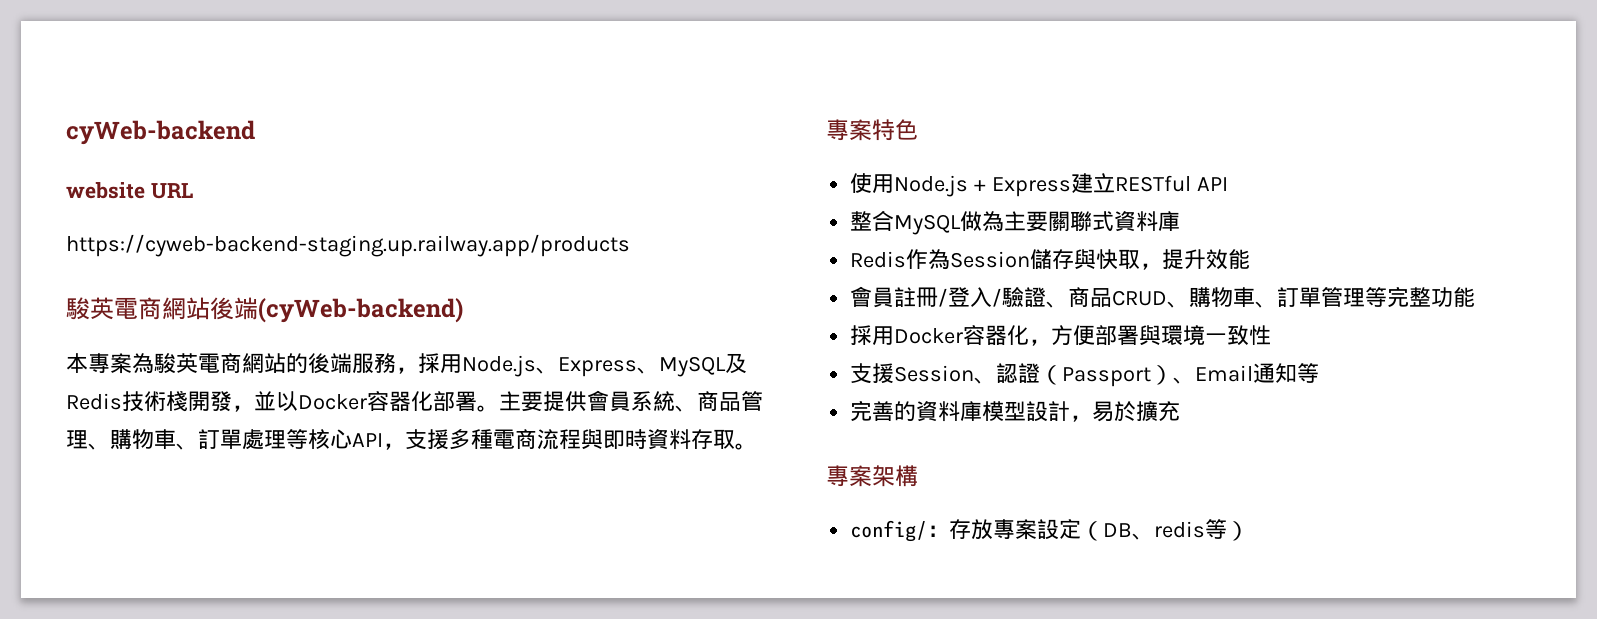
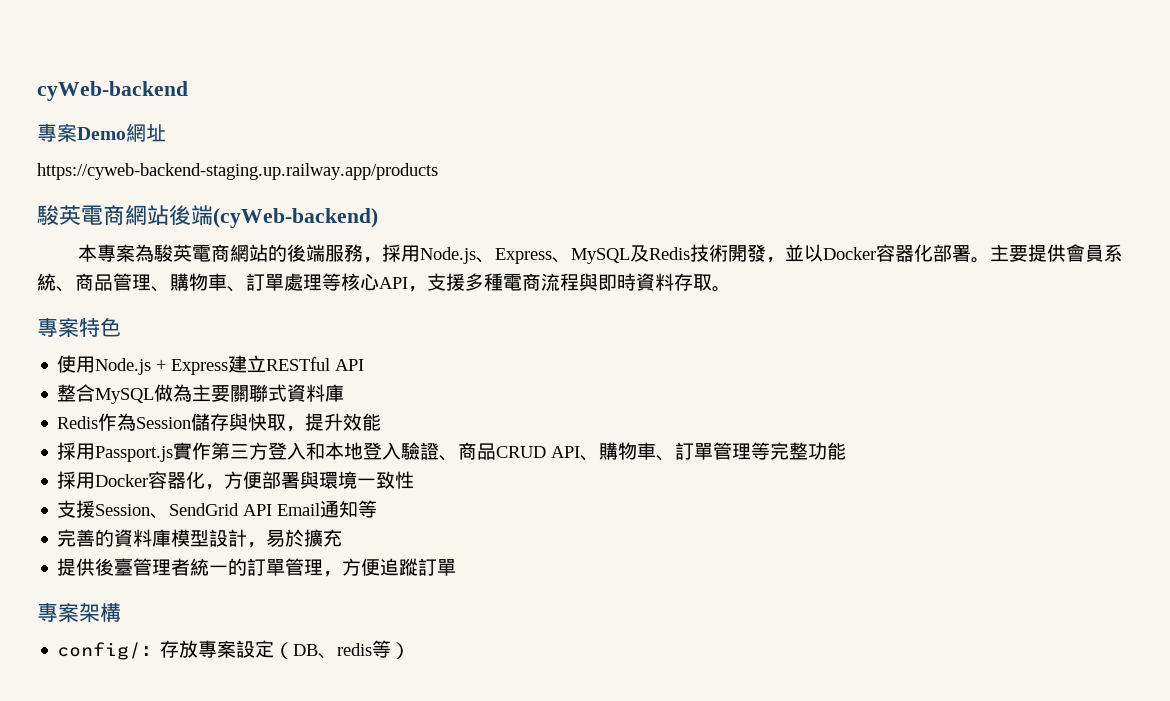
[66,182,193,199] website URL -> [37,123,166,142] 專案Demo網址
[166,390,188,412] 棧 -> (728, 253) none
[850,286,1003,308] 會員註冊/登入/ -> [57,442,402,462] 採用Passport.js實作第三方登入和本地登入
(1168, 298) none -> [551,446,581,458] API
[996,363,1196,387] 認證（Passport）、 -> [169,503,273,516] SendGrid API
(1181, 411) none -> [57,558,457,577] // 提供後臺管理者統一的訂單管理，方便追蹤訂單

